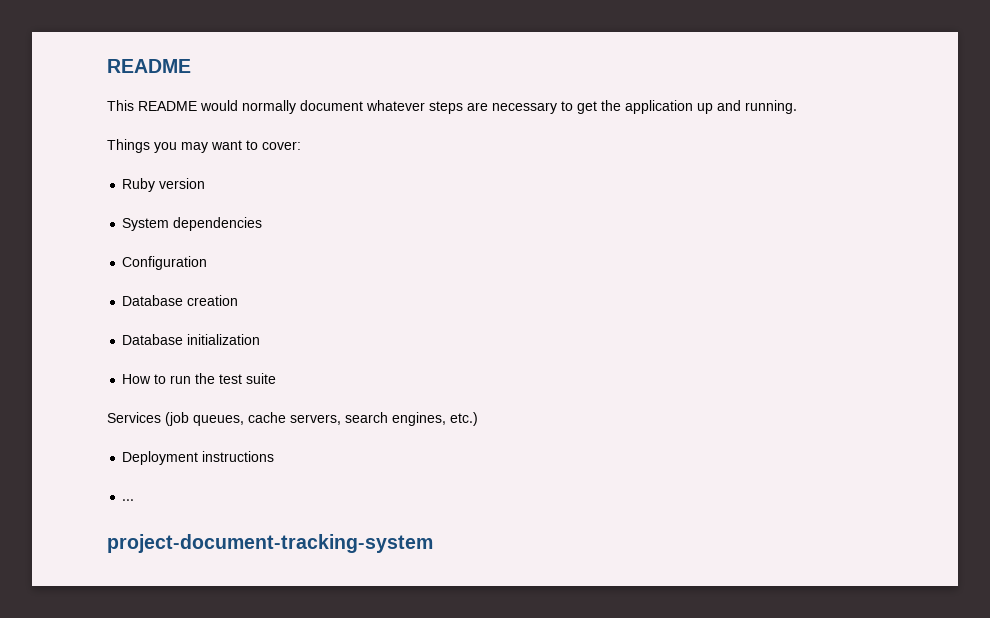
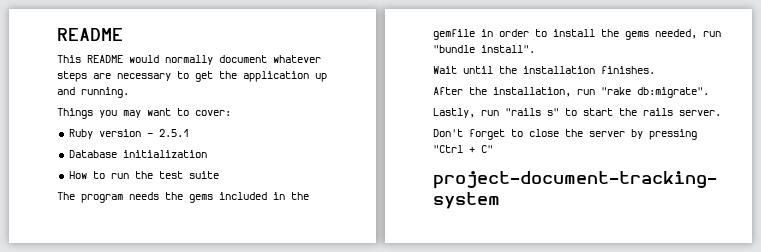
[122,217,263,231] [122,256,208,270] [122,295,239,306] // System dependencies // Configuration // Database creation -> [146,129,189,137] - 2.5.1
[107,412,478,426] [122,451,275,465] [122,499,135,501] Services (job queues, cache servers, search engines, etc.) // Deployment instructions // ... -> [57,192,309,203] [433,29,721,40] [433,45,535,53] [433,66,655,74] [433,87,709,98] [433,108,721,118] [433,129,697,140] [433,145,493,153] The program needs the gems included in the gemfile in order to install the gems needed, run "bundle install". // Wait until the installation finishes. // After the installation, run "rake db:migrate". // Lastly, run "rails s" to start the rails server. // Don't forget to close the server by pressing "Ctrl + C"

